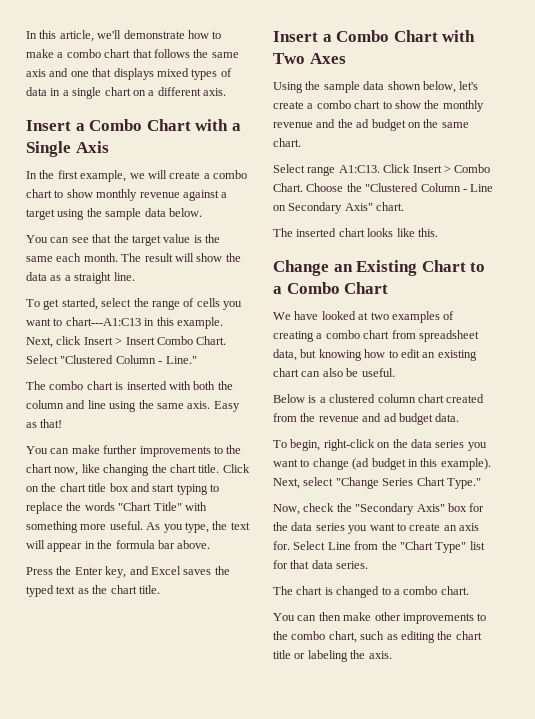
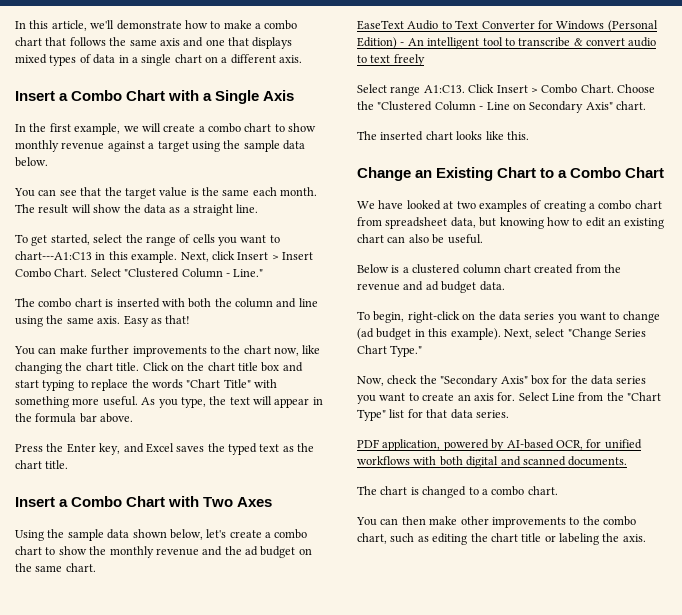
(301, 142) none -> [357,20,658,32] [357,37,657,49] [357,54,425,66] // EaseText Audio to Text Converter for Windows (Personal Edition) - An intelligent tool to transcribe & convert audio to text freely
(369, 565) none -> [357,439,642,451] [357,456,628,468] // PDF application, powered by AI-based OCR, for unified workflows with both digital and scanned documents.

